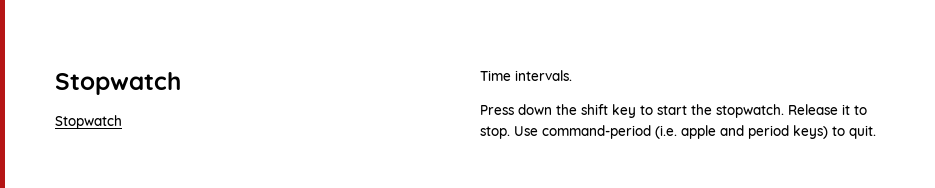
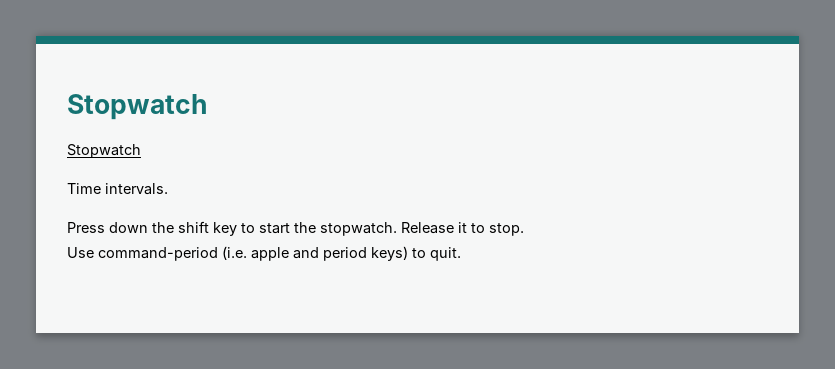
(510, 132) none -> (524, 229) //

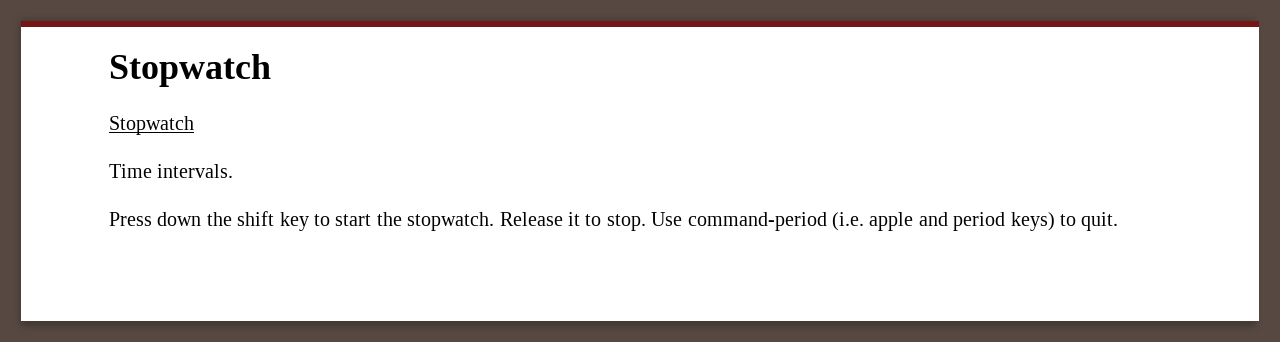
(524, 229) // -> (646, 222) none

